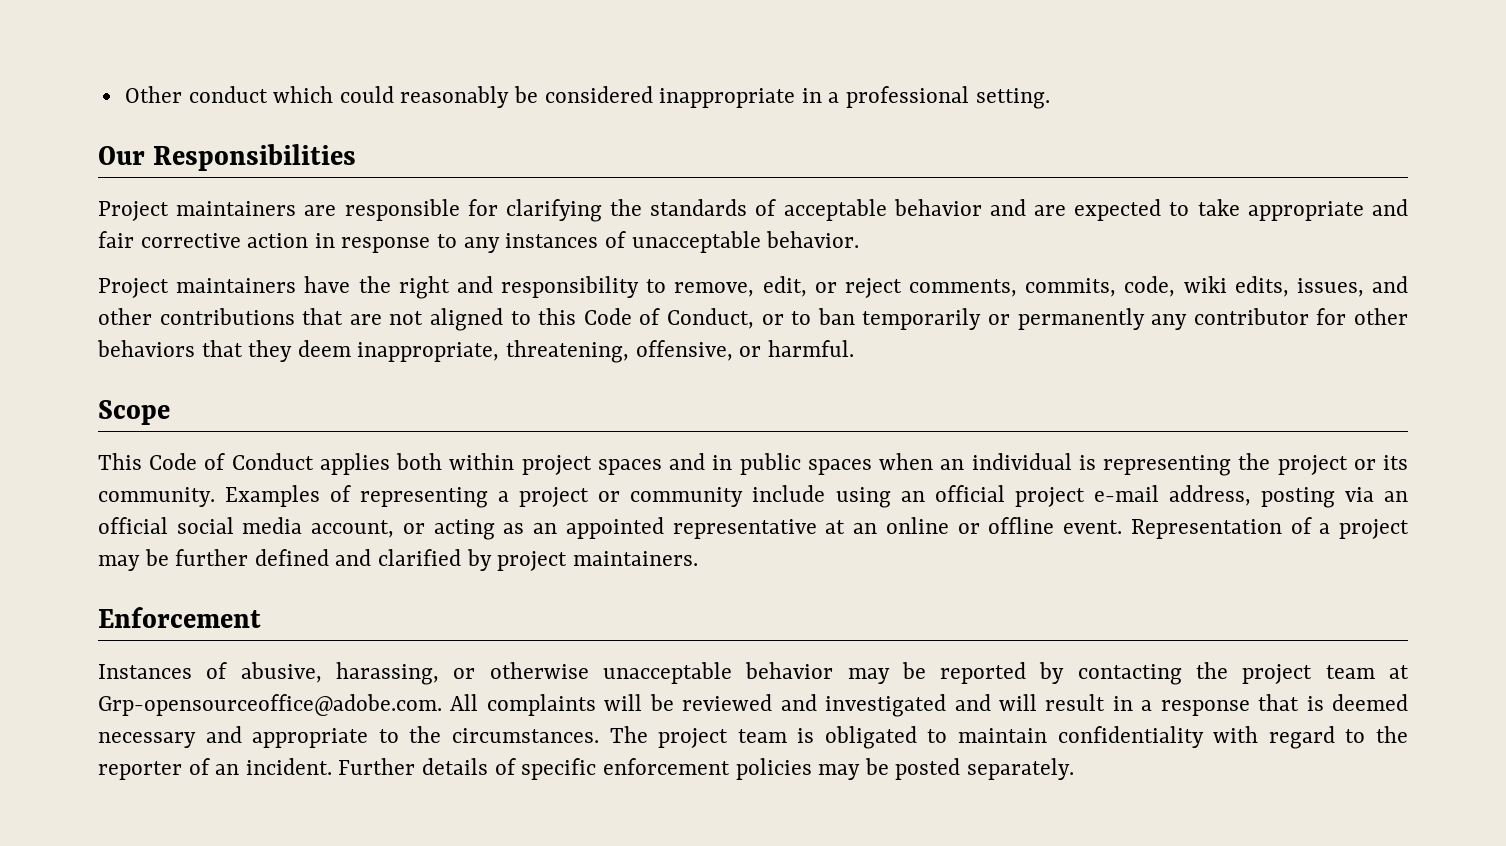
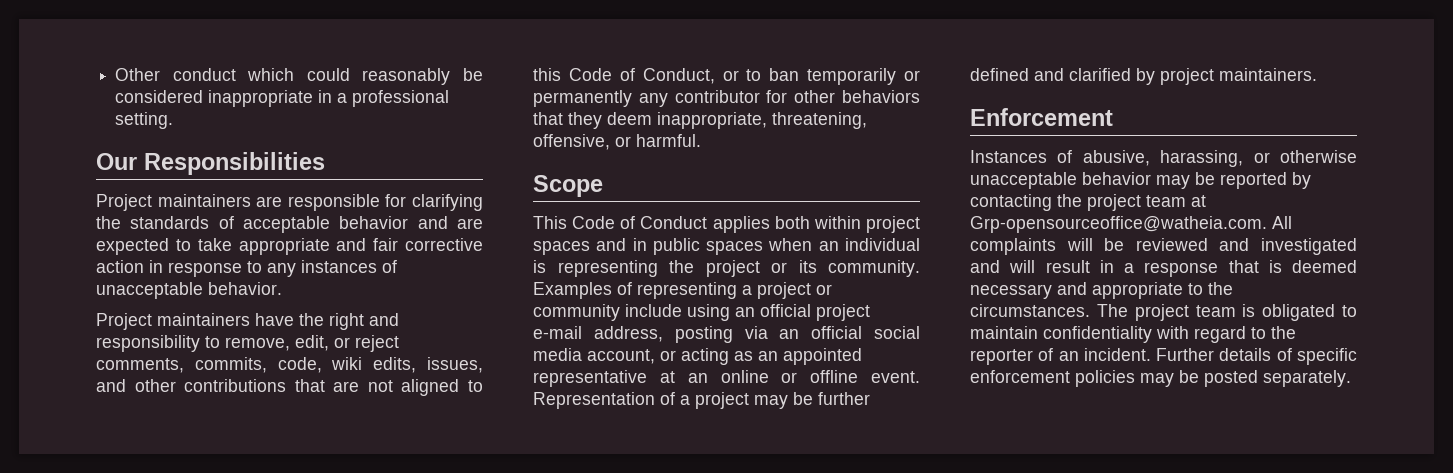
[98,694,442,716] Grp-opensourceoffice@adobe.com. -> [970,216,1267,233] Grp-opensourceoffice@watheia.com.

